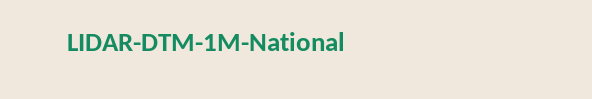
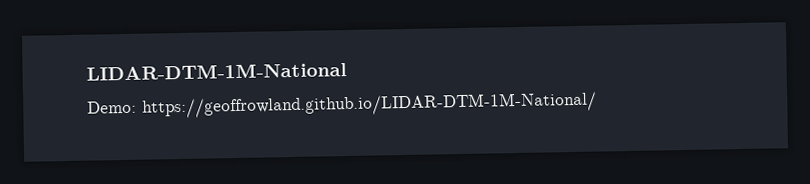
(345, 41) none -> [87,91,597,119] // Demo: https://geoffrowland.github.io/LIDAR-DTM-1M-National/

